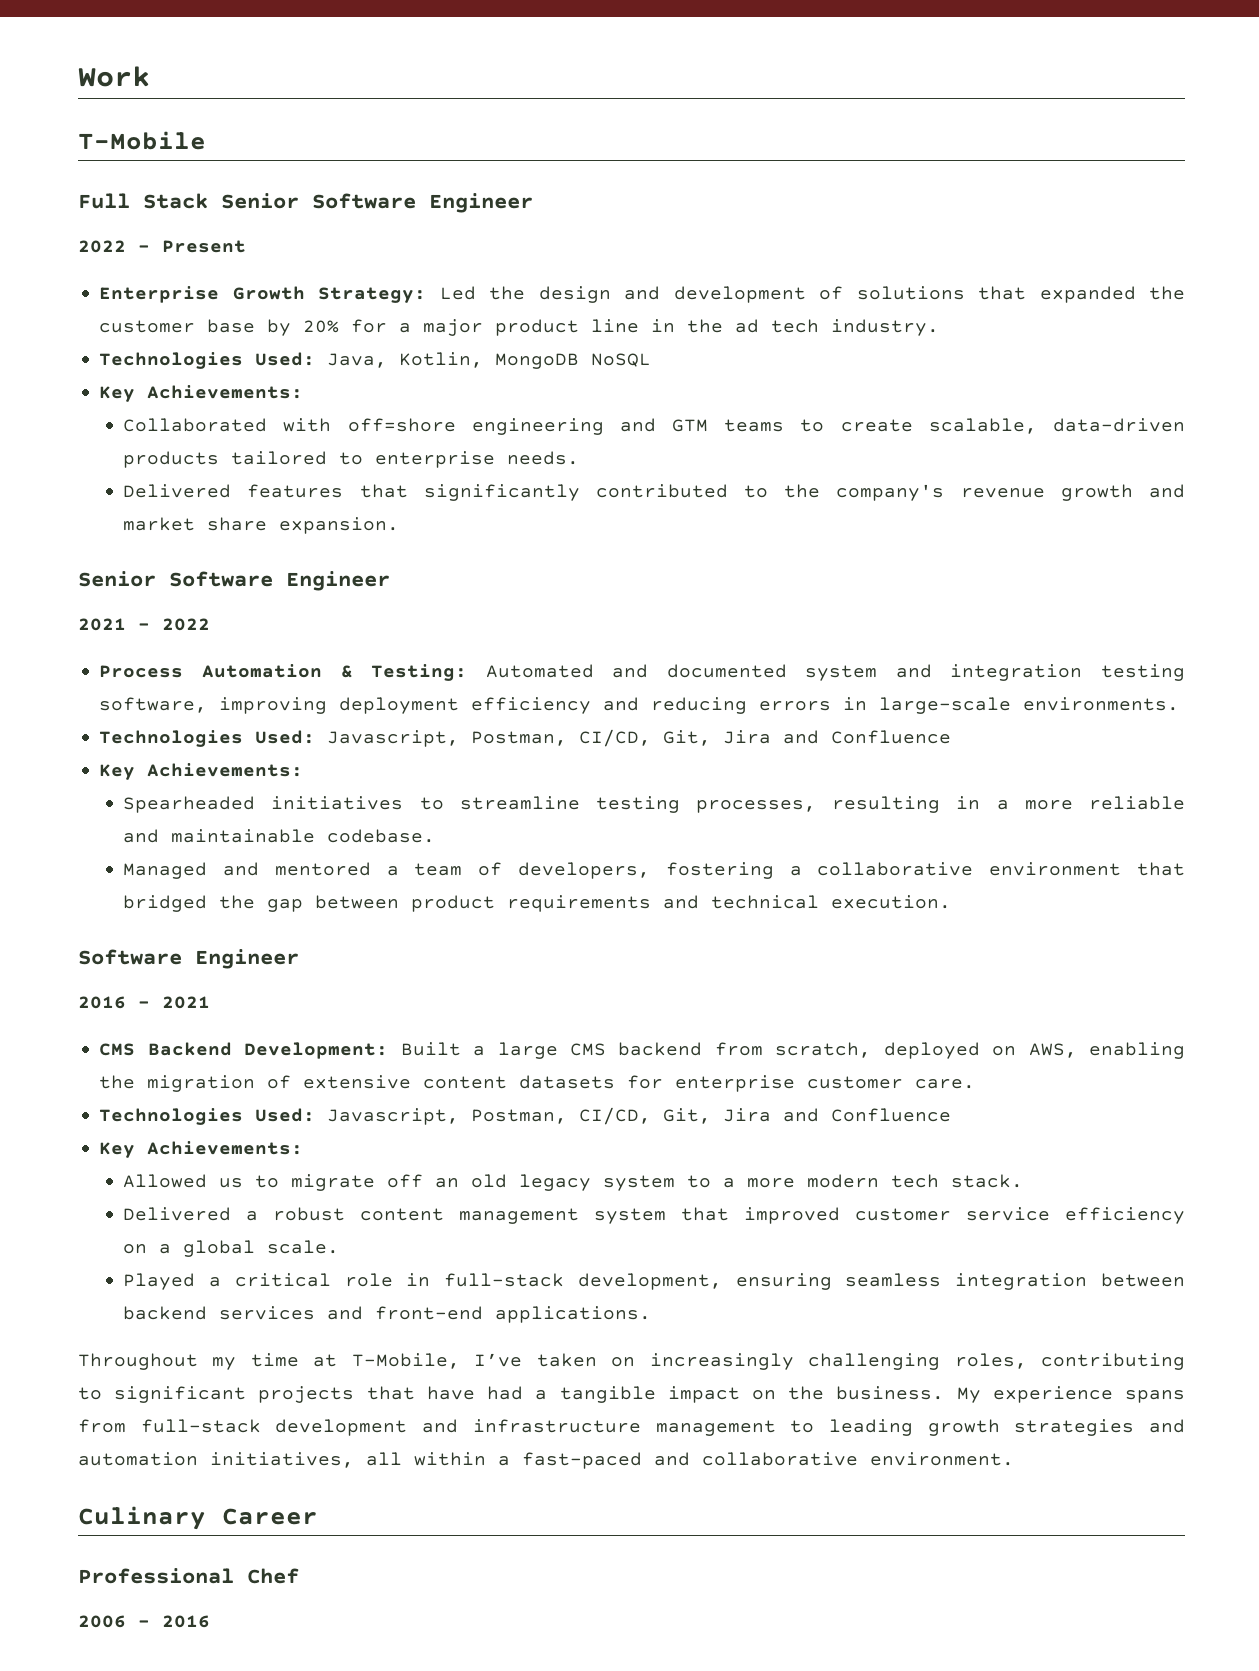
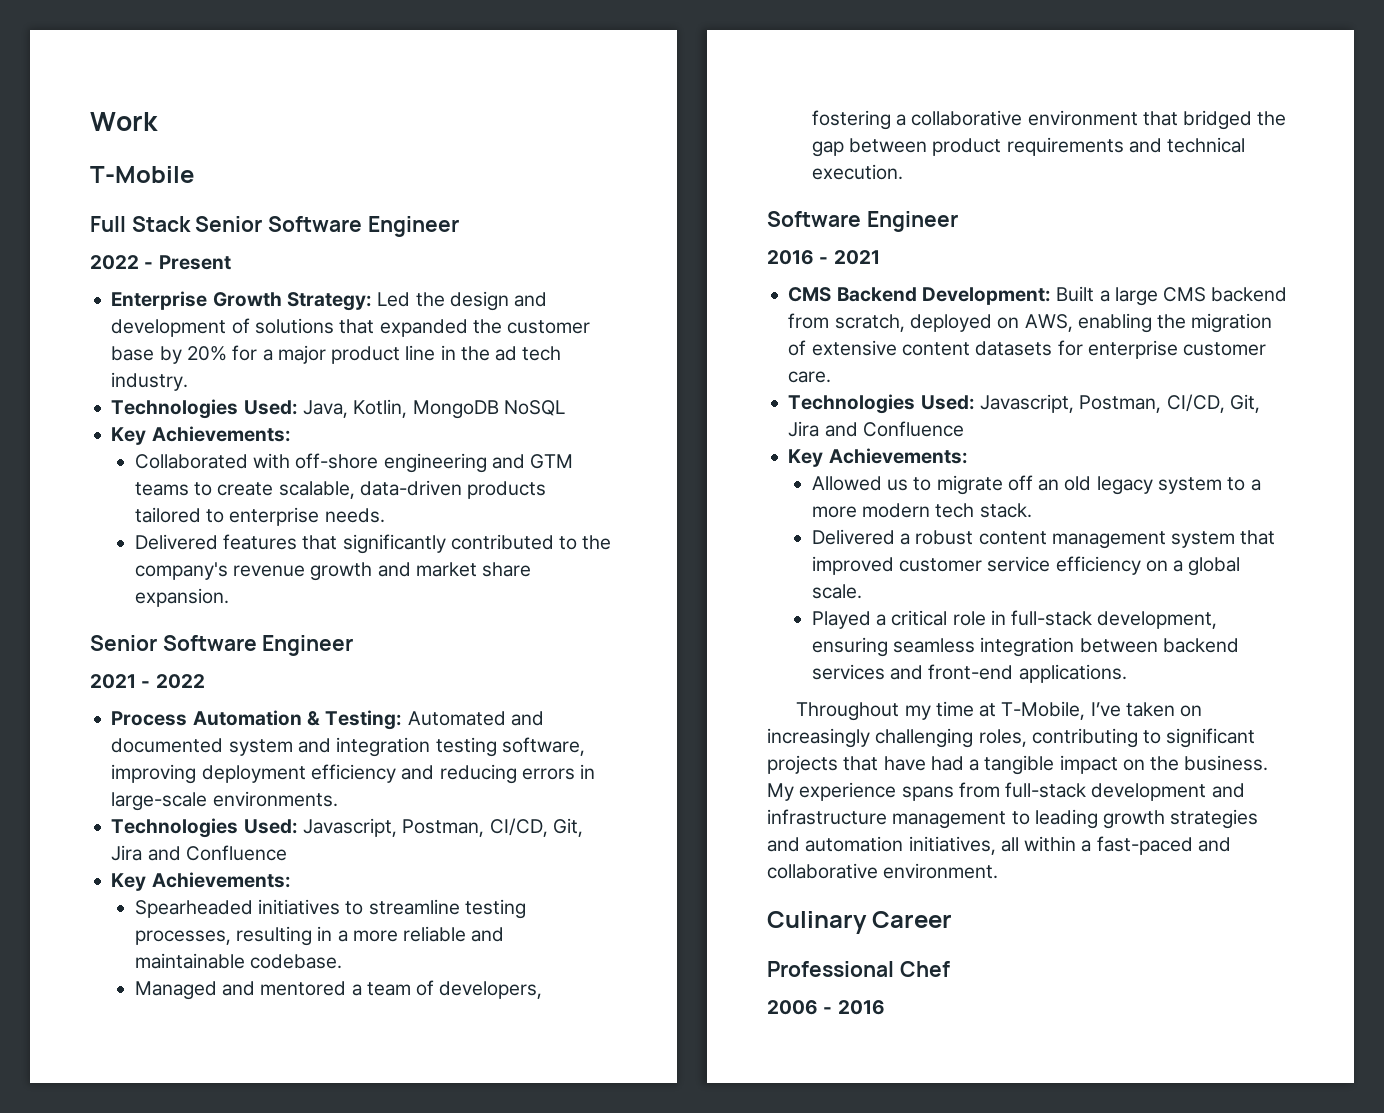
[347,418,456,432] off=shore -> [295,453,379,469] off-shore

